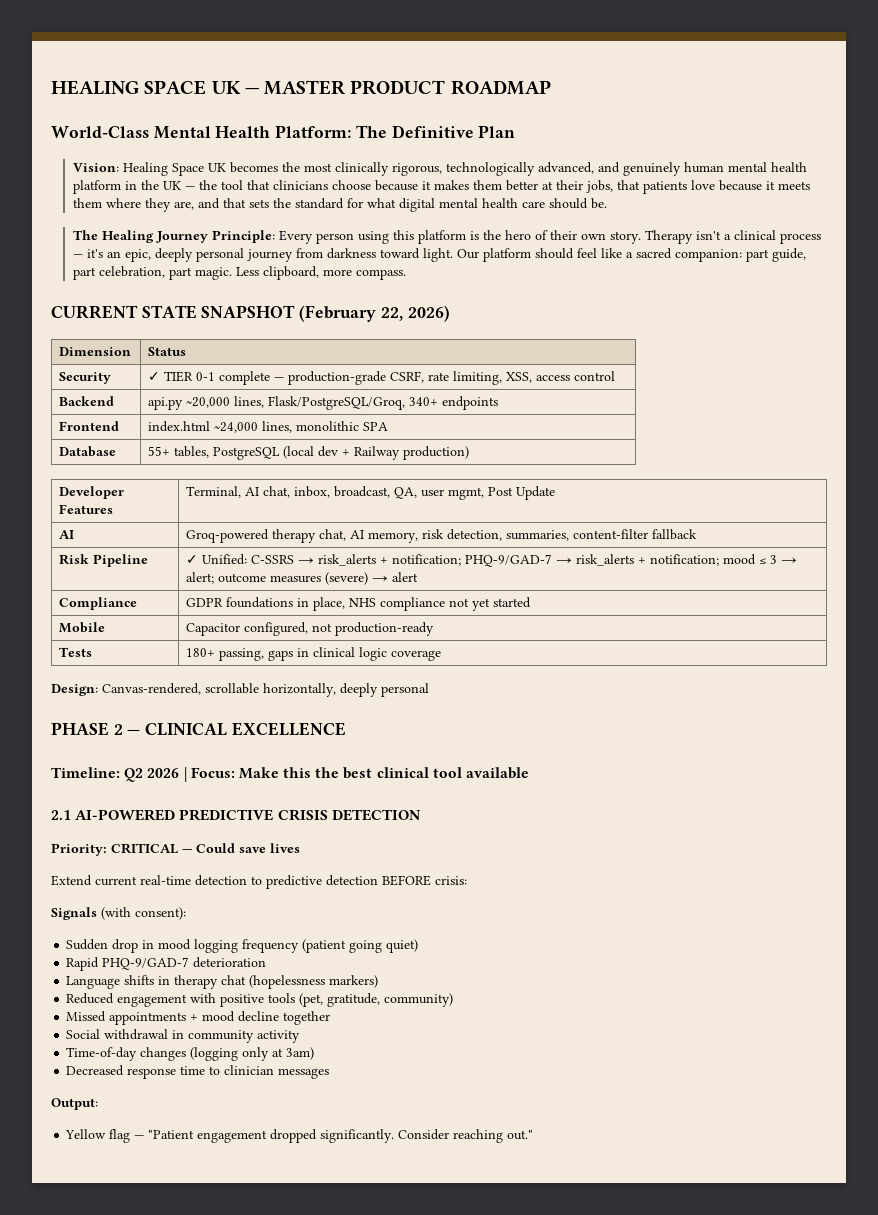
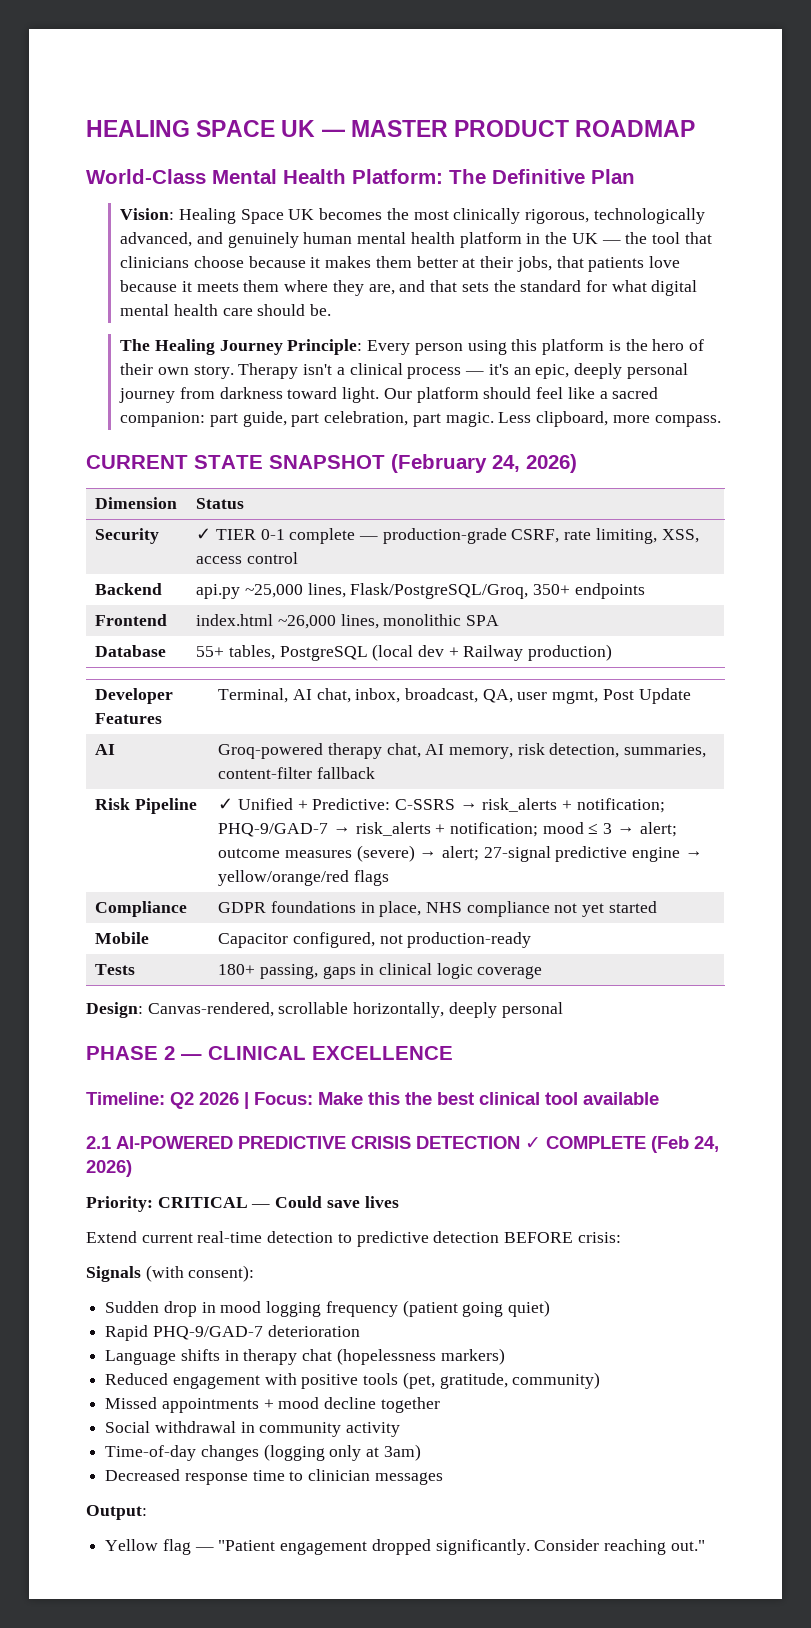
[380,307,403,321] 22, -> [492,455,520,472] 24,
[186,397,231,408] ~20,000 -> [244,584,303,598] ~25,000
[409,397,439,406] 340+ -> [533,584,571,595] 350+
[214,422,259,433] ~24,000 -> [277,615,336,629] ~26,000
[202,554,248,565] Unified: -> [237,798,391,810] Unified + Predictive:
[392,572,419,582] alert -> [442,846,703,862] [218,870,389,886] alert; 27-signal predictive engine → yellow/orange/red flags
(421, 815) none -> [525,1136,719,1153] [86,1160,132,1177] ✓ COMPLETE (Feb 24, 2026)

